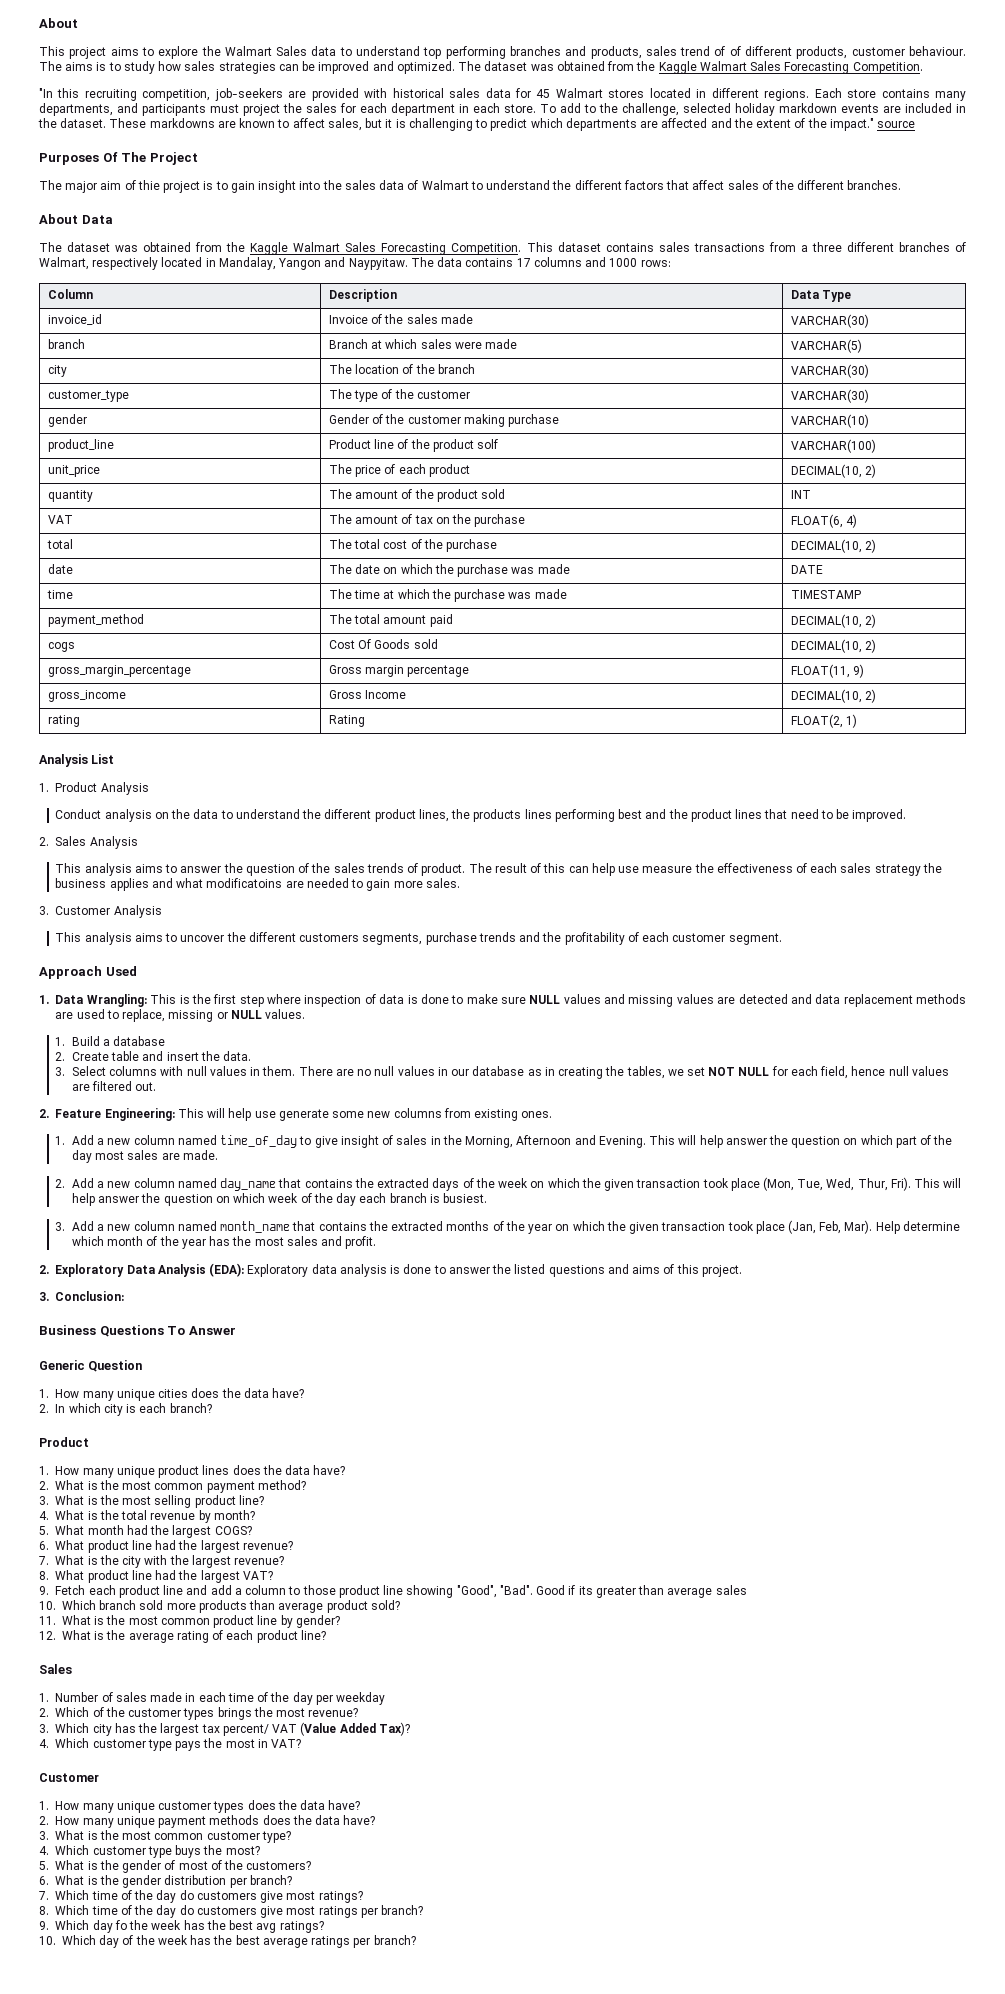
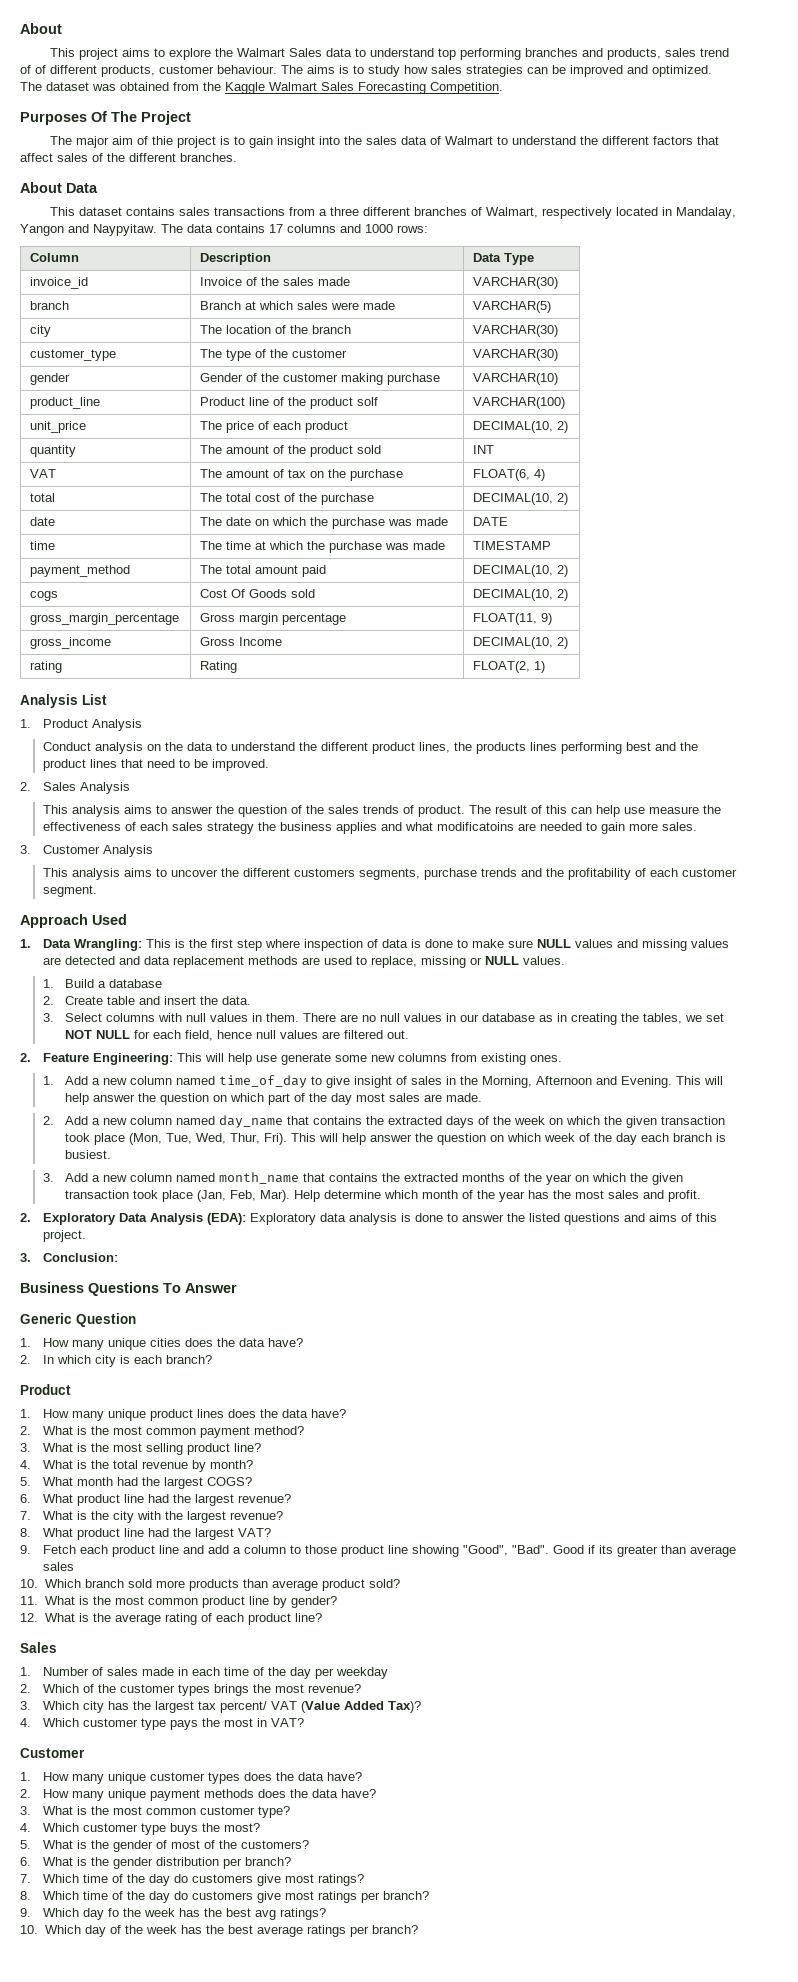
[39,88,967,101] [39,103,966,116] [38,118,916,131] // "In this recruiting competition, job-seekers are provided with historical sales data for 45 Walmart stores located in different regions. Each store contains many departments, and participants must project the sales for each department in each store. To add to the challenge, selected holiday markdown events are included in the dataset. These markdowns are known to affect sales, but it is challenging to predict which departments are affected and the extent of the impact." source -> (503, 88) none
[39,242,522,255] The dataset was obtained from the Kaggle Walmart Sales Forecasting Competition. -> (98, 188) none

